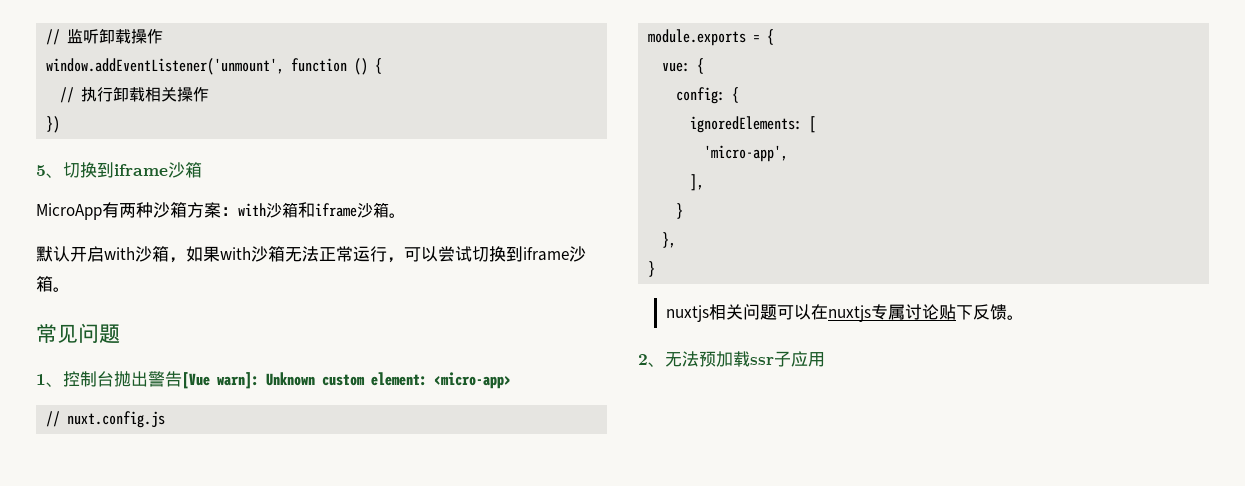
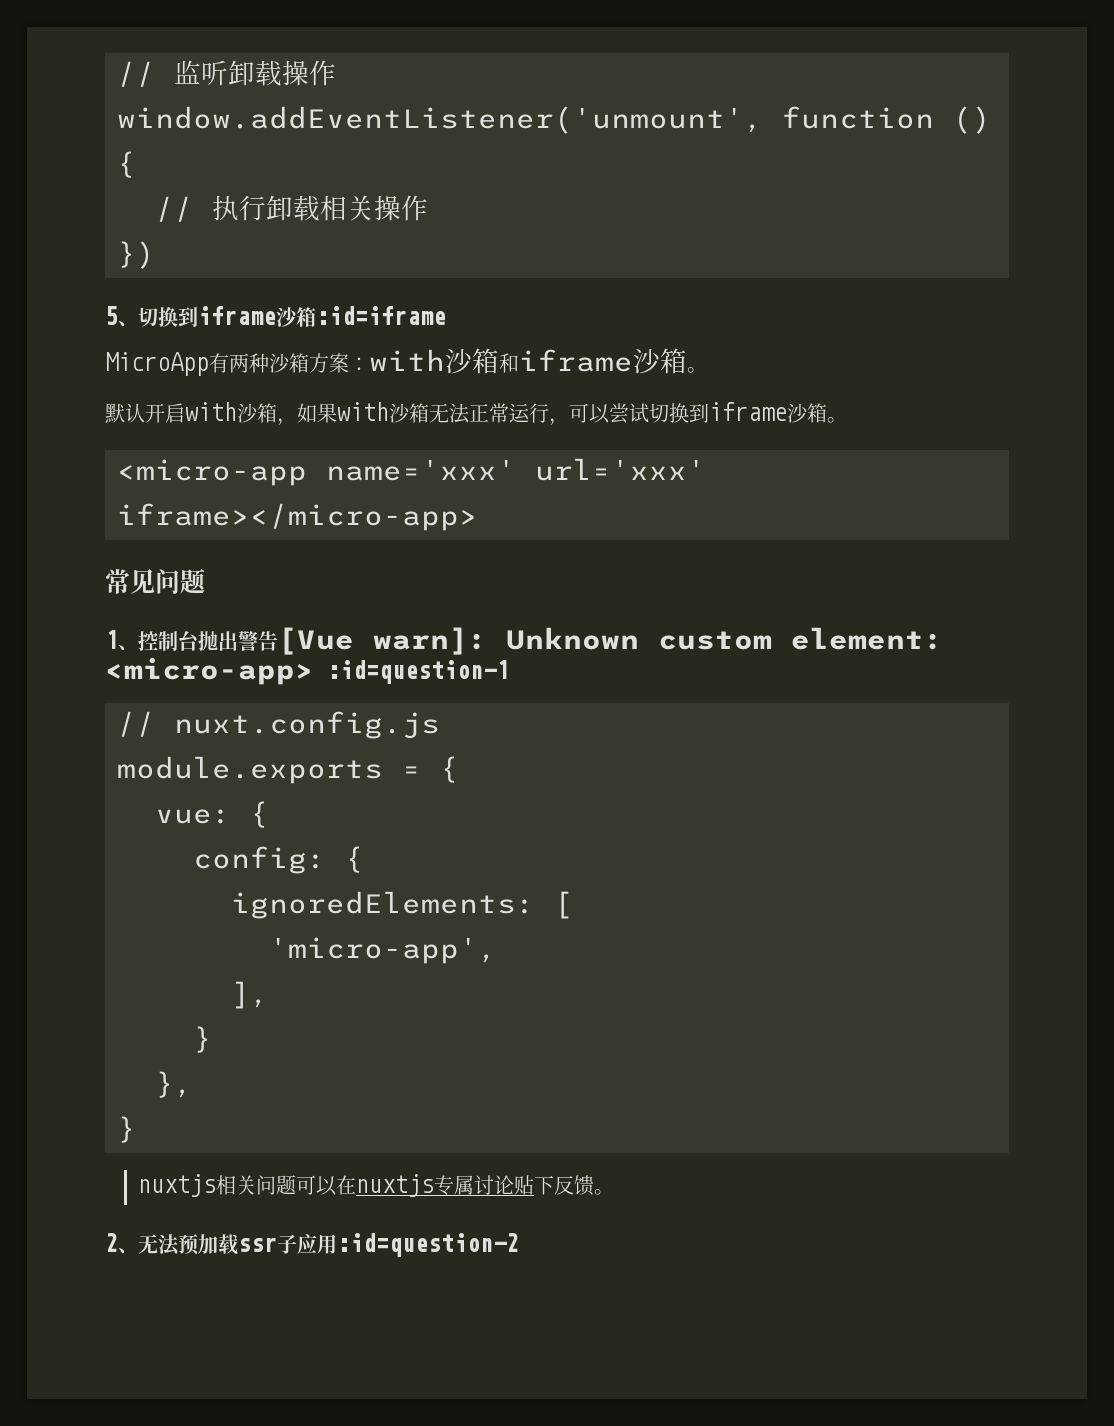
(202, 170) none -> [316,306,446,325] :id=iframe
(70, 289) none -> [117,458,706,486] [117,503,478,531] // <micro-app name='xxx' url='xxx' iframe></micro-app>
(511, 380) none -> [327,660,509,684] :id=question-1
(825, 359) none -> [337,1233,519,1257] :id=question-2

